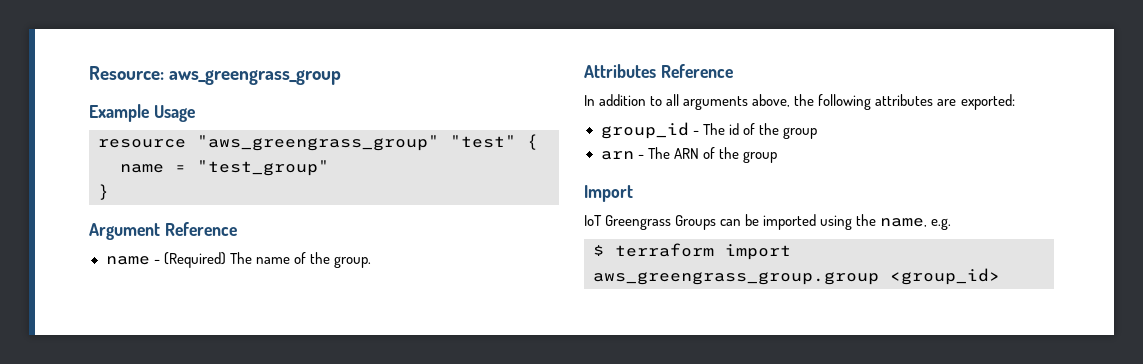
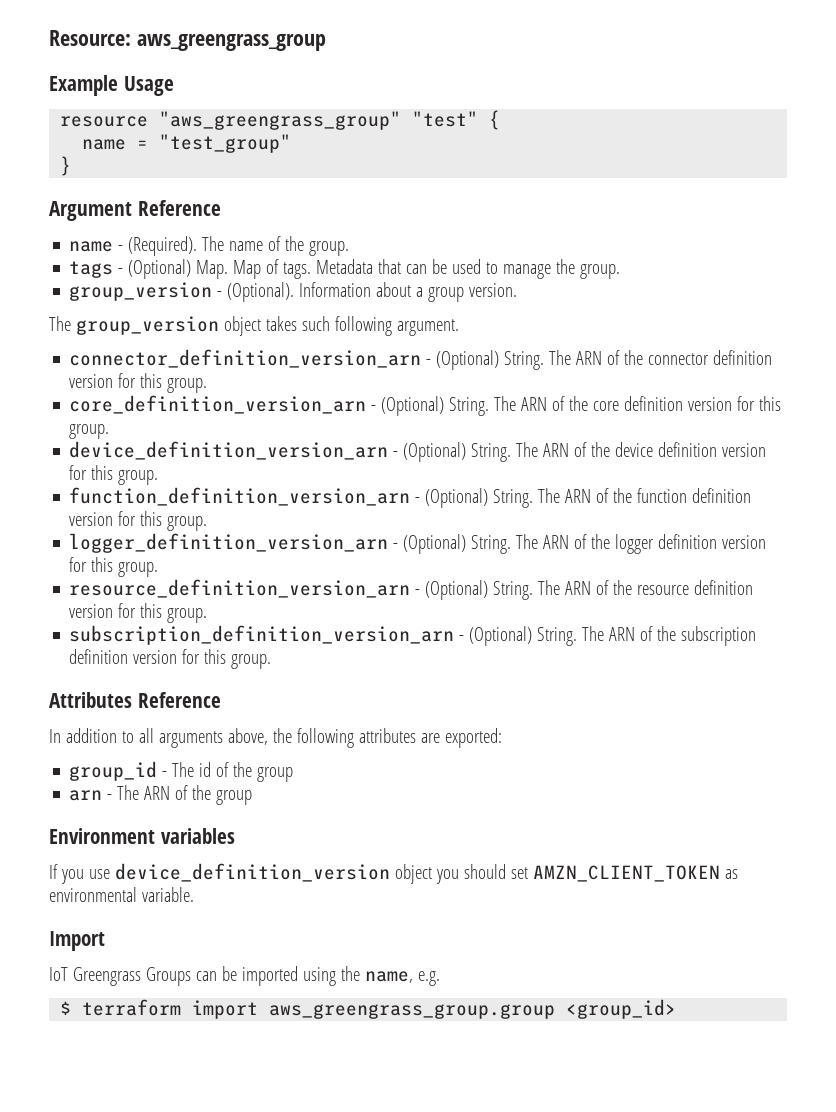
[163,252,226,268] (Required) -> [128,236,198,256] (Required).
(371, 262) none -> [69,259,621,279] [69,282,518,302] [49,316,459,336] [69,349,773,370] [69,373,208,393] [69,395,782,416] [69,424,110,439] [69,441,767,462] [69,465,159,485] [69,487,752,508] [69,511,208,531] [69,533,767,554] [69,557,159,577] [69,579,754,600] [69,603,208,623] [69,625,757,646] [69,649,272,669] // tags - (Optional) Map. Map of tags. Metadata that can be used to manage the group. // group_version - (Optional). Information about a group version. // The group_version object takes such following argument. // connector_definition_version_arn - (Optional) String. The ARN of the connector definition version for this group. // core_definition_version_arn - (Optional) String. The ARN of the core definition version for this group. // device_definition_version_arn - (Optional) String. The ARN of the device definition version for this group. // function_definition_version_arn - (Optional) String. The ARN of the function definition version for this group. // logger_definition_version_arn - (Optional) String. The ARN of the logger definition version for this group. // resource_definition_version_arn - (Optional) String. The ARN of the resource definition version for this group. // subscription_definition_version_arn - (Optional) String. The ARN of the subscription definition version for this group.
(777, 157) none -> [49,828,235,844] [49,863,738,884] [49,887,194,902] // Environment variables // If you use device_definition_version object you should set AMZN_CLIENT_TOKEN as environmental variable.

